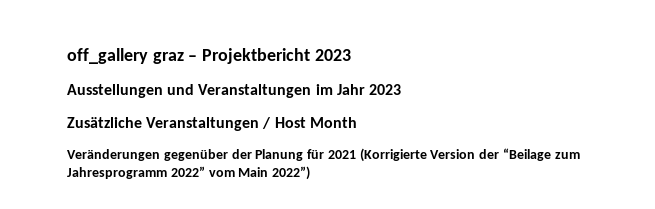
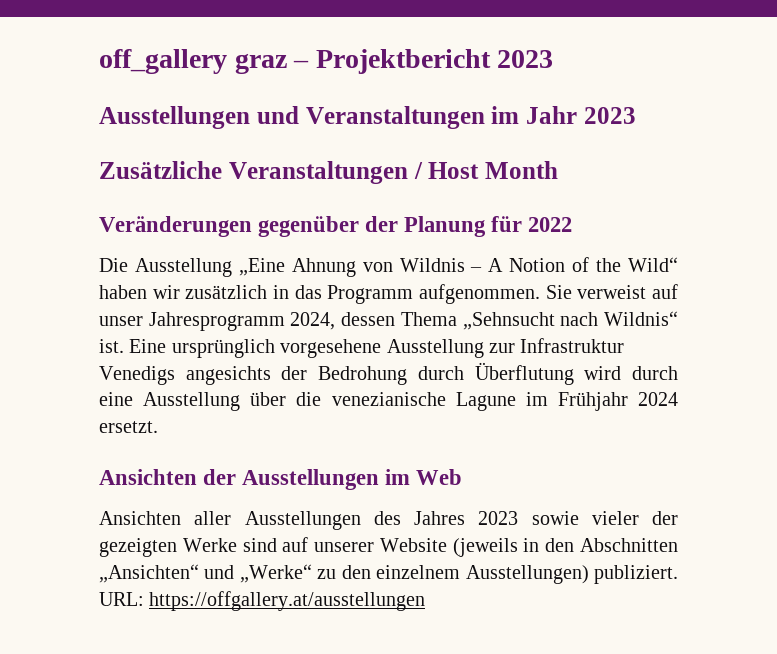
[327,148,580,162] [67,166,311,180] 2021 (Korrigierte Version der “Beilage zum Jahresprogramm 2022” vom Main 2022”) -> [528,217,573,232] [99,257,679,277] [99,284,678,304] [99,311,678,331] [99,338,625,358] [99,362,678,385] [99,392,678,411] [99,421,158,433] [99,469,463,490] [99,511,678,530] [99,537,678,557] [99,564,678,584] [99,591,426,611] 2022 // Die Ausstellung „Eine Ahnung von Wildnis – A Notion of the Wild“ haben wir zusätzlich in das Programm aufgenommen. Sie verweist auf unser Jahresprogramm 2024, dessen Thema „Sehnsucht nach Wildnis“ ist. Eine ursprünglich vorgesehene Ausstellung zur Infrastruktur Venedigs angesichts der Bedrohung durch Überflutung wird durch eine Ausstellung über die venezianische Lagune im Frühjahr 2024 ersetzt. // Ansichten der Ausstellungen im Web // Ansichten aller Ausstellungen des Jahres 2023 sowie vieler der gezeigten Werke sind auf unserer Website (jeweils in den Abschnitten „Ansichten“ und „Werke“ zu den einzelnem Ausstellungen) publiziert. URL: https://offgallery.at/ausstellungen

